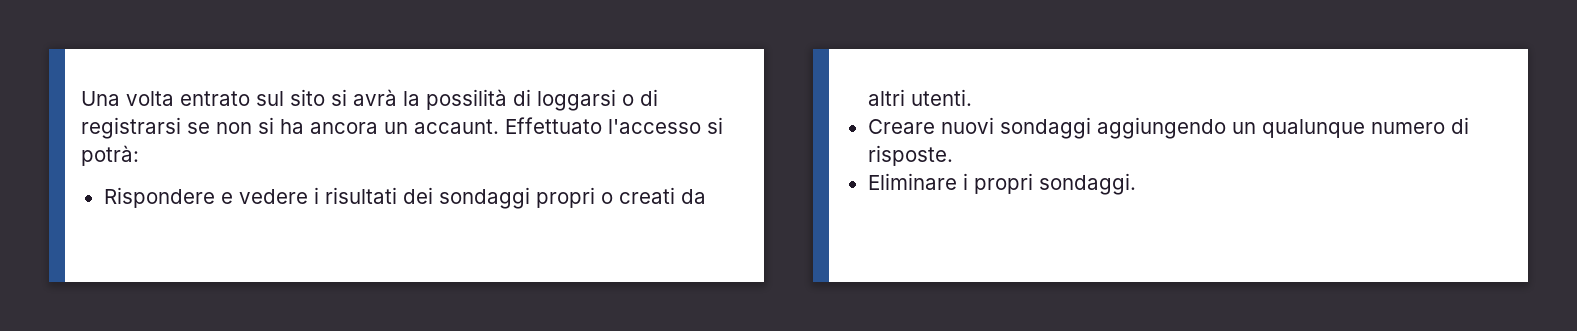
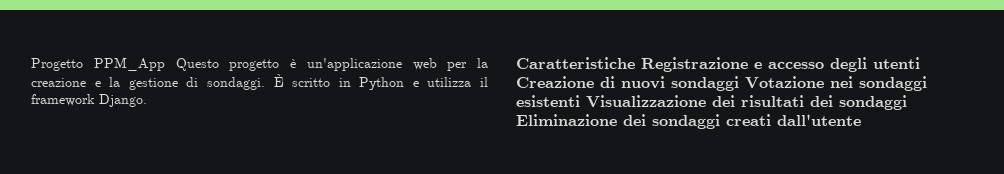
[81,89,658,111] [81,117,723,139] [81,145,139,166] [103,187,706,209] [867,89,972,106] [867,117,1469,139] [867,145,953,166] [867,173,1136,195] Una volta entrato sul sito si avrà la possilità di loggarsi o di registrarsi se non si ha ancora un accaunt. Effettuato l'accesso si potrà: // Rispondere e vedere i risultati dei sondaggi propri o creati da altri utenti. // Creare nuovi sondaggi aggiungendo un qualunque numero di risposte. // Eliminare i propri sondaggi. -> [31,57,488,71] [31,74,488,90] [31,94,147,107] [516,57,920,72] [516,76,927,91] [516,95,907,110] [516,114,861,129] Progetto PPM_App Questo progetto è un'applicazione web per la creazione e la gestione di sondaggi. È scritto in Python e utilizza il framework Django. // Caratteristiche Registrazione e accesso degli utenti Creazione di nuovi sondaggi Votazione nei sondaggi esistenti Visualizzazione dei risultati dei sondaggi Eliminazione dei sondaggi creati dall'utente

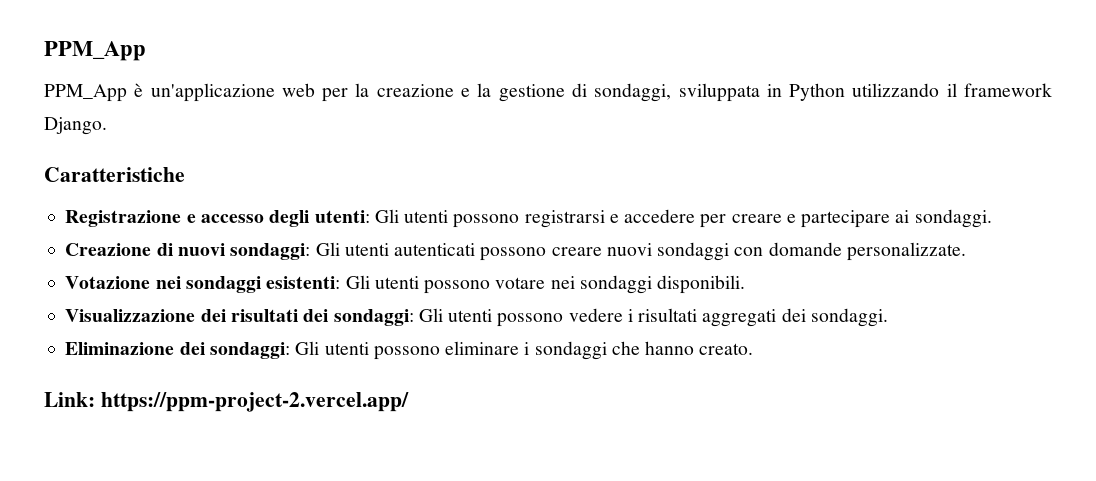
[31,57,280,71] Progetto PPM_App Questo progetto -> [44,41,146,61] [44,84,127,102] PPM_App // PPM_App
[206,74,472,90] sondaggi. È scritto in Python e utilizza -> [594,83,940,102] sondaggi, sviluppata in Python utilizzando
(635, 63) none -> (185, 174) //
[873,57,920,69] [516,76,927,91] [516,95,907,110] [516,114,861,129] utenti Creazione di nuovi sondaggi Votazione nei sondaggi esistenti Visualizzazione dei risultati dei sondaggi Eliminazione dei sondaggi creati dall'utente -> [314,209,992,228] [65,242,966,261] [65,275,746,294] [65,308,888,327] [65,341,754,360] [44,392,409,412] utenti: Gli utenti possono registrarsi e accedere per creare e partecipare ai sondaggi. // Creazione di nuovi sondaggi: Gli utenti autenticati possono creare nuovi sondaggi con domande personalizzate. // Votazione nei sondaggi esistenti: Gli utenti possono votare nei sondaggi disponibili. // Visualizzazione dei risultati dei sondaggi: Gli utenti possono vedere i risultati aggregati dei sondaggi. // Eliminazione dei sondaggi: Gli utenti possono eliminare i sondaggi che hanno creato. // Link: https://ppm-project-2.vercel.app/

